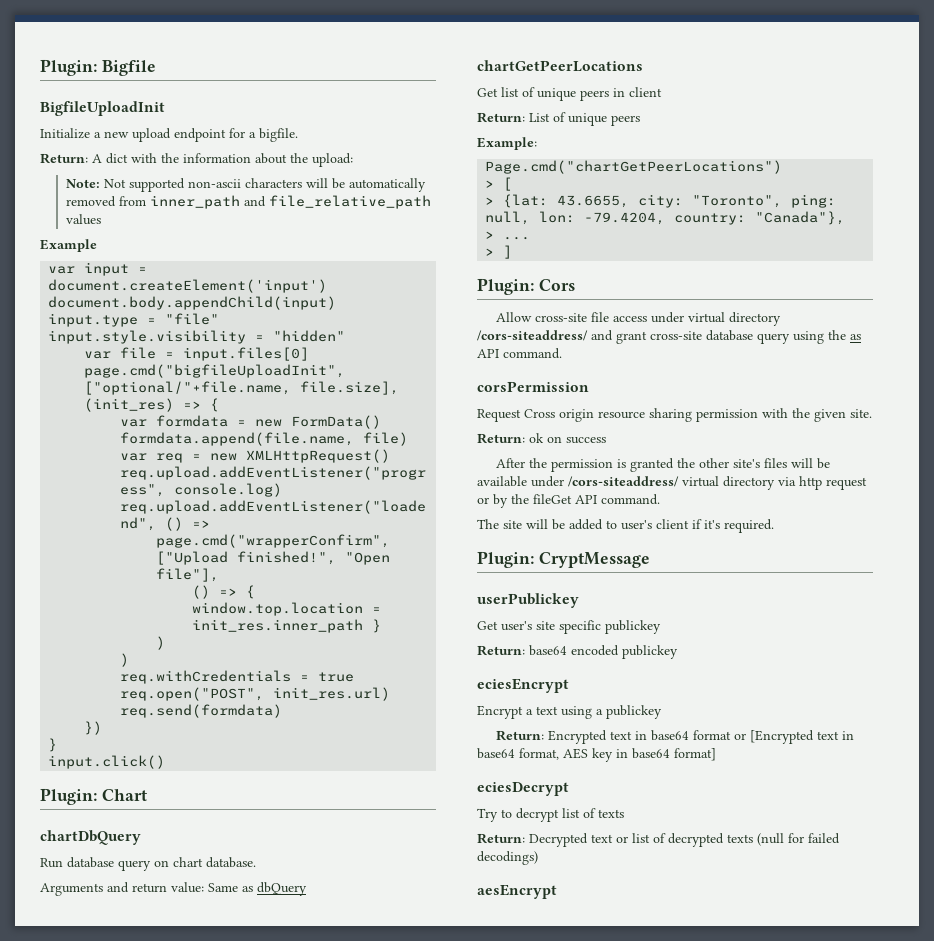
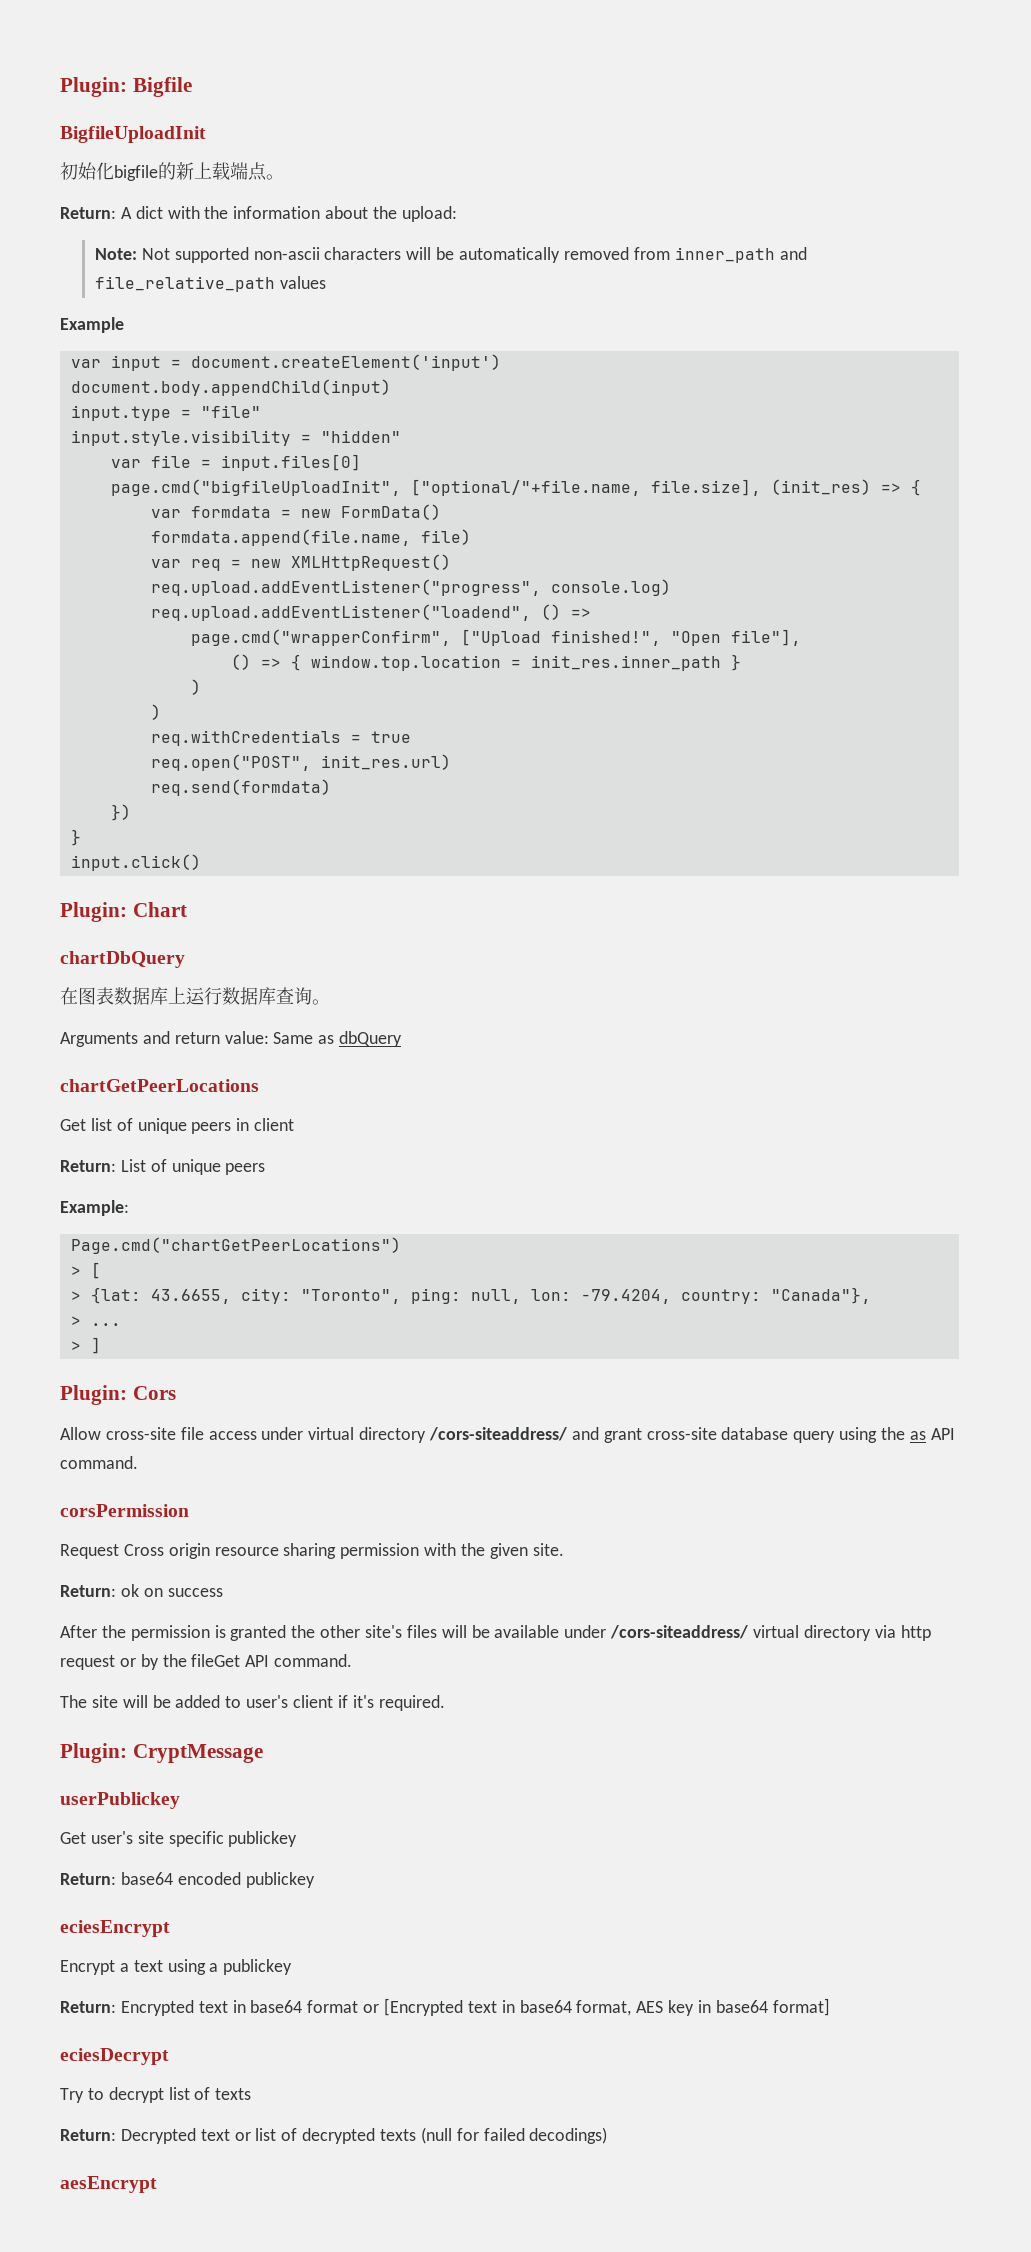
[40,128,298,142] Initialize a new upload endpoint for a bigfile. -> [60,162,284,181] 初始化bigfile的新上载端点。
[40,857,256,871] Run database query on chart database. -> [60,987,330,1005] 在图表数据库上运行数据库查询。

